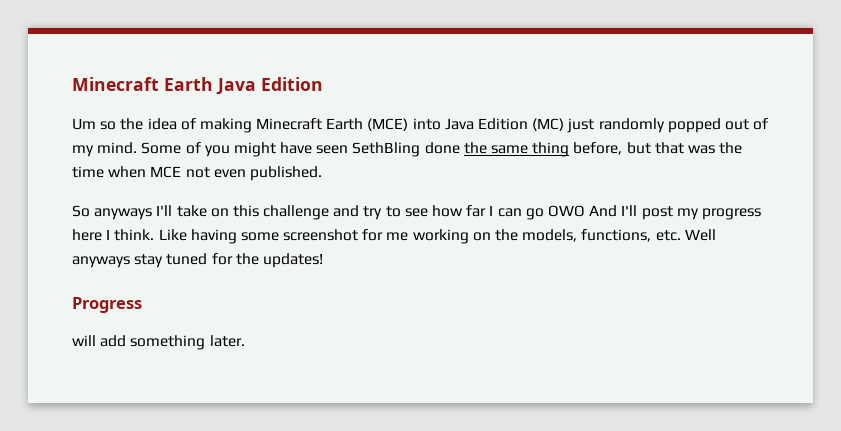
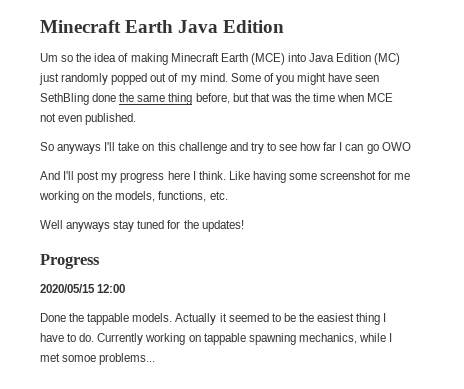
(585, 211) none -> (411, 146) //
(681, 235) none -> (228, 195) //
[72,335,245,350] will add something later. -> [40,284,126,293] [40,313,387,325] [40,333,393,345] [40,353,156,365] 2020/05/15 12:00 // Done the tappable models. Actually it seemed to be the easiest thing I have to do. Currently working on tappable spawning mechanics, while I met somoe problems...

